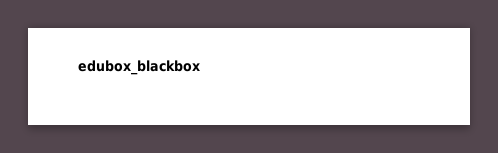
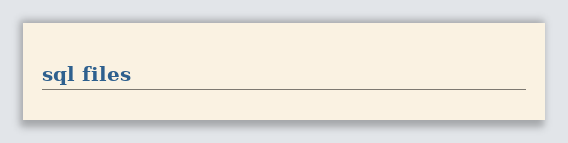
[78,60,200,75] edubox_blackbox -> [42,66,131,85] sql files

